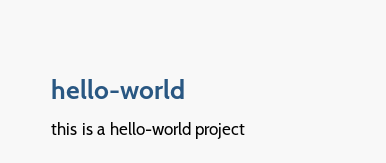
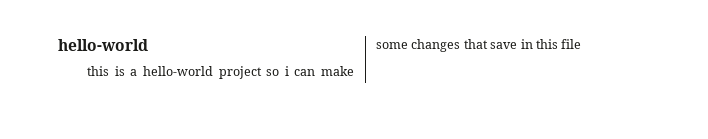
(246, 131) none -> [266,66,355,76] [376,39,582,52] so i can make some changes that save in this file

